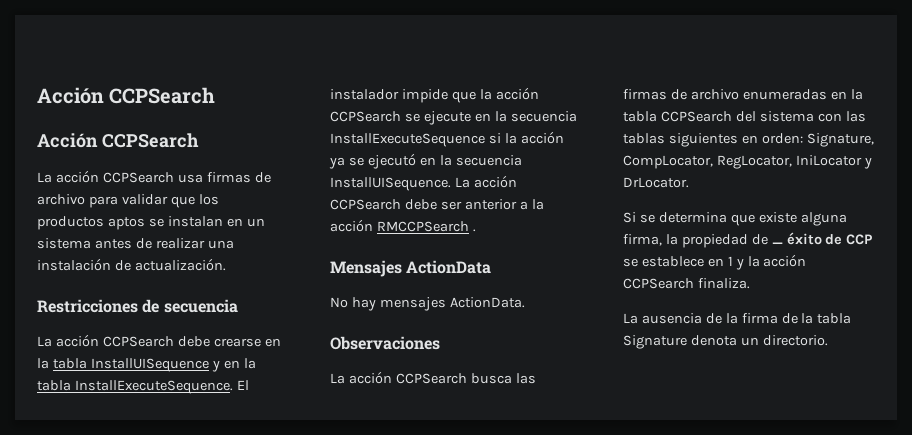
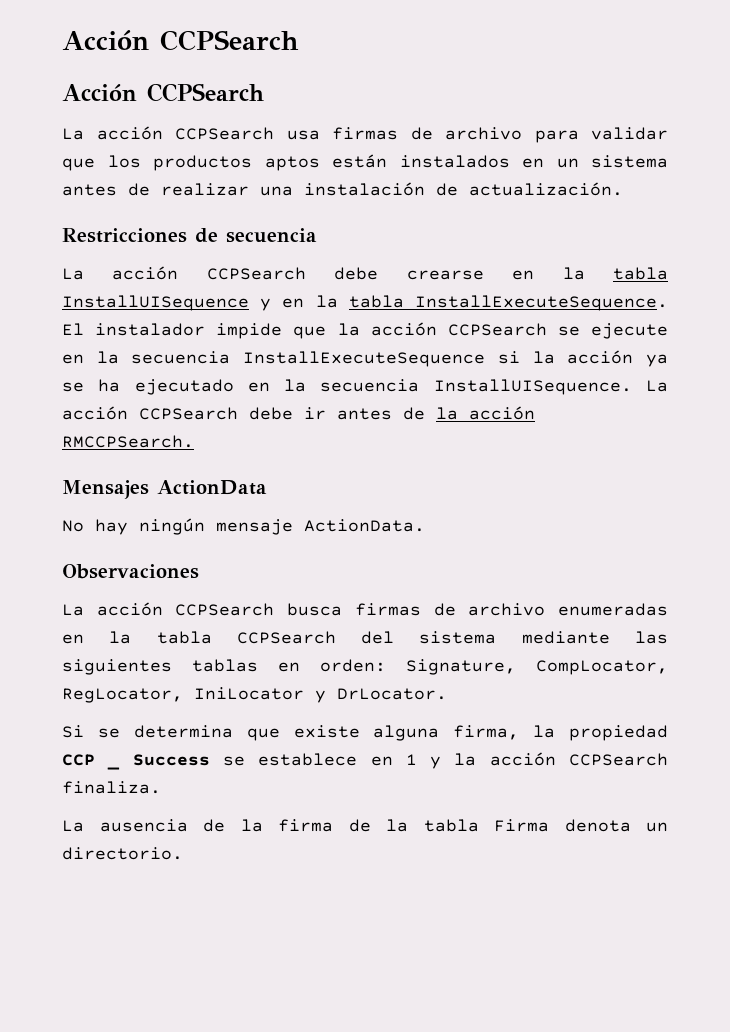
[148,216,223,227] se instalan -> [332,154,510,168] están instalados
[367,153,416,169] ejecutó -> [98,379,234,395] ha ejecutado
[440,199,544,210] [330,219,476,232] ser anterior a la acción RMCCPSearch . -> [304,406,535,420] [62,435,194,448] ir antes de la acción RMCCPSearch.
[379,297,446,311] mensajes -> [139,518,293,535] ningún mensaje
[515,373,536,384] las -> (343, 609) none
[817,111,866,122] [623,133,738,147] con las tablas siguientes -> [521,631,668,644] [62,659,258,675] mediante las siguientes tablas
[751,232,873,245] de _ éxito de CCP -> [62,754,210,770] CCP _ Success
[623,335,687,349] Signature -> [494,819,549,832] Firma

